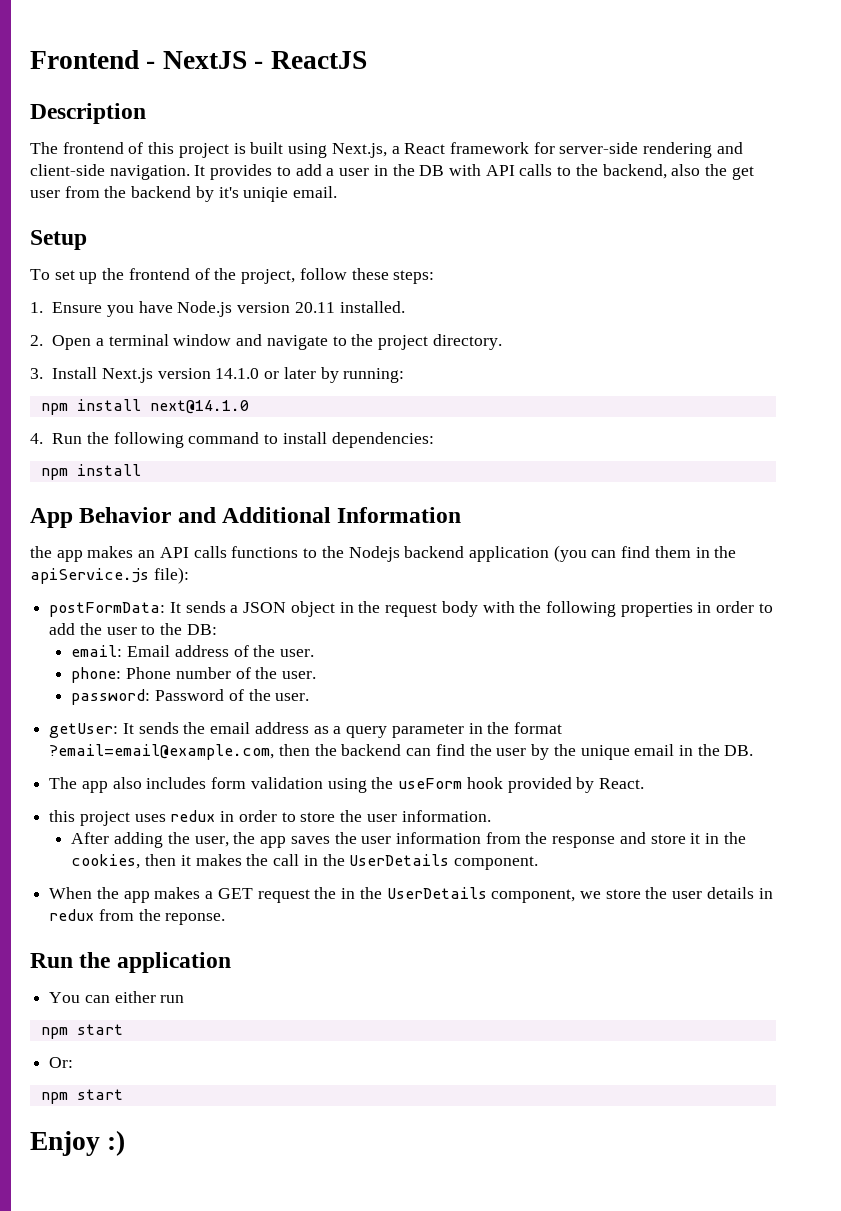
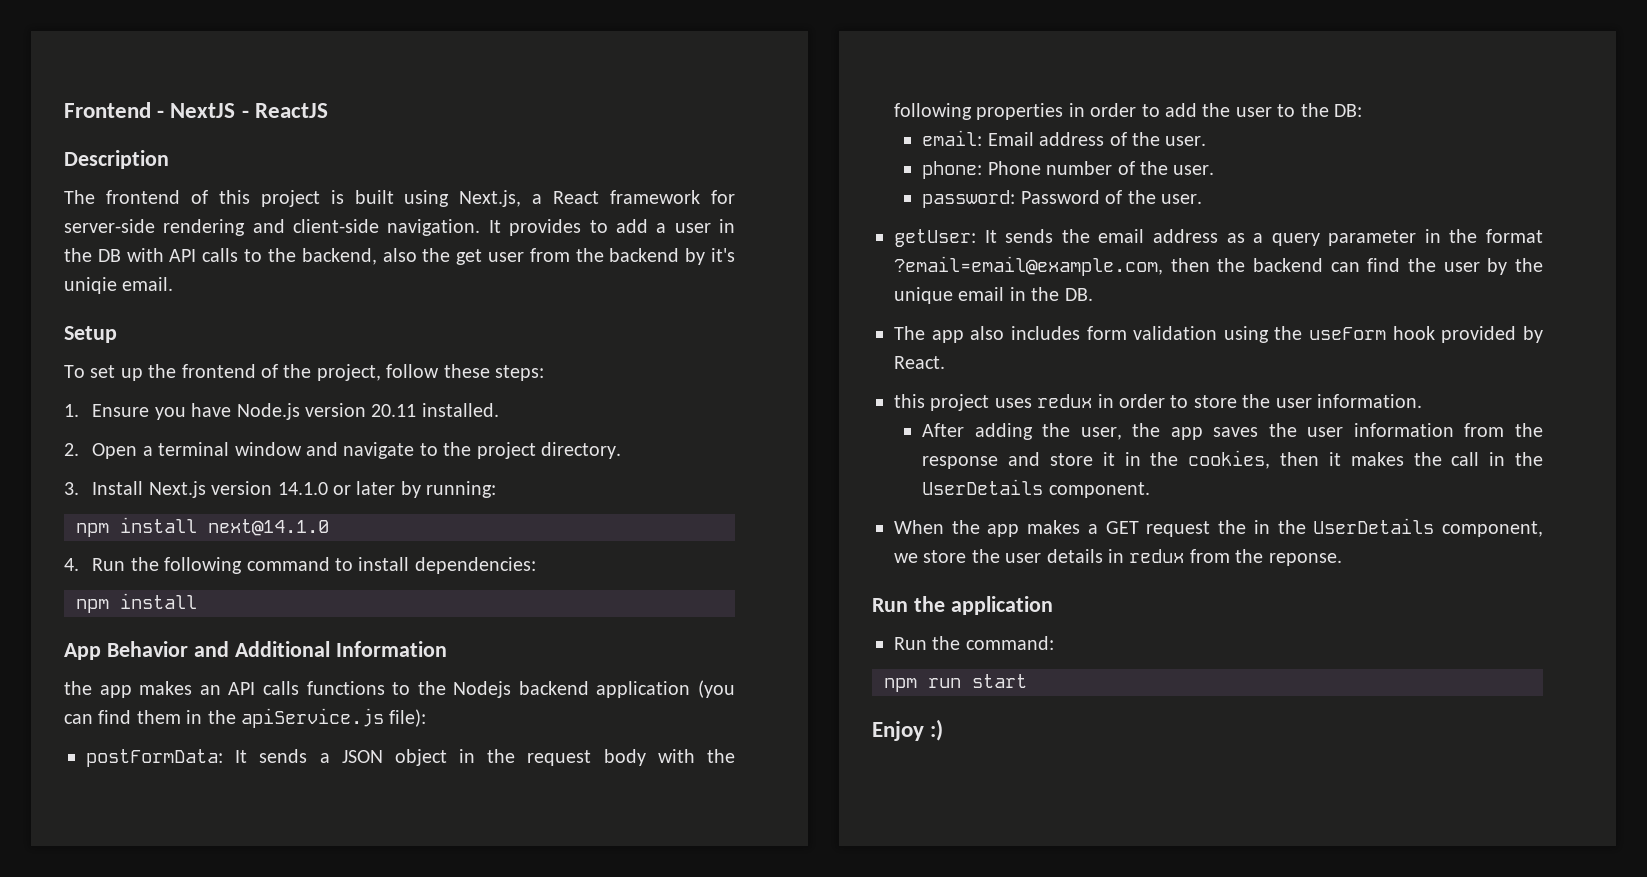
[49,991,185,1003] [40,1024,123,1039] [49,1057,74,1068] [40,1092,68,1104] You can either run // npm start // Or: // npm -> [894,636,1054,650] [884,678,961,692] Run the command: // npm run

